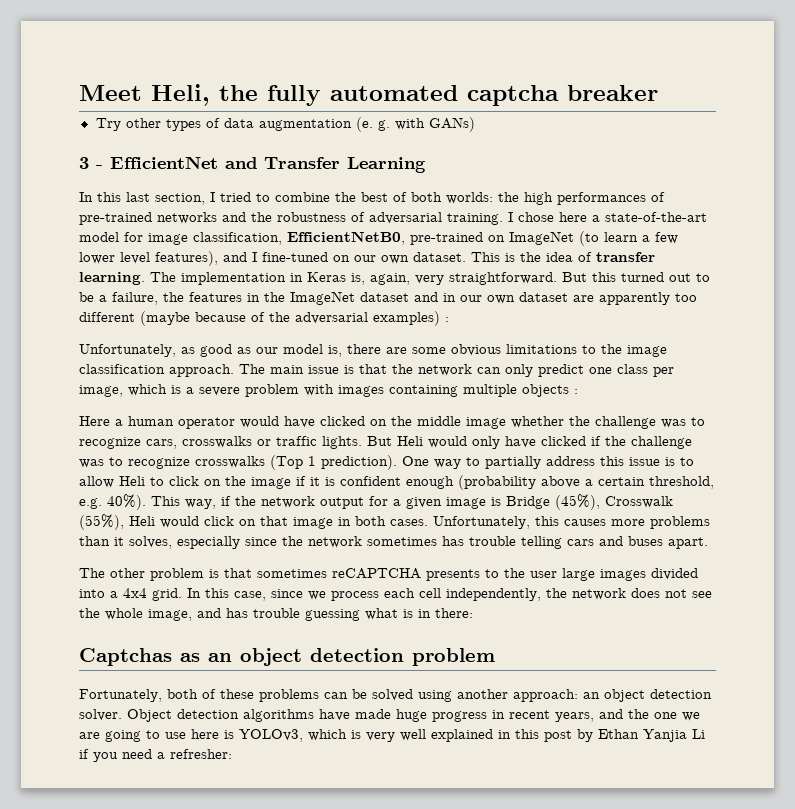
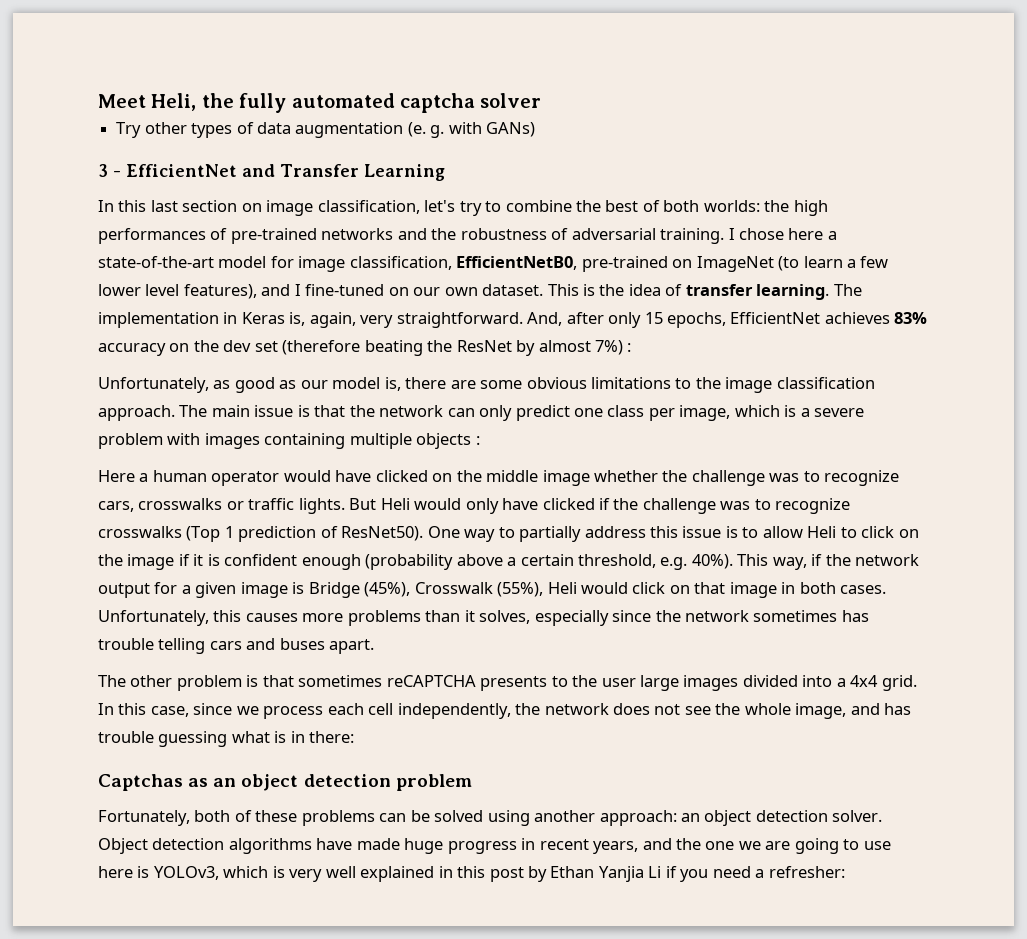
[567,85,658,101] breaker -> [480,93,542,108] solver
[155,192,251,205] section, I tried -> [182,200,482,216] section on image classification, let's try
[562,272,710,282] [79,291,697,305] [79,311,440,326] But this turned out to be a failure, the features in the ImageNet dataset and in our own dataset are apparently too different (maybe because of the adversarial examples) -> [527,312,928,328] [98,340,624,356] And, after only 15 epochs, EfficientNet achieves 83% accuracy on the dev set (therefore beating the ResNet by almost 7%)
[321,455,397,470] prediction). -> [238,526,424,542] prediction of ResNet50).

